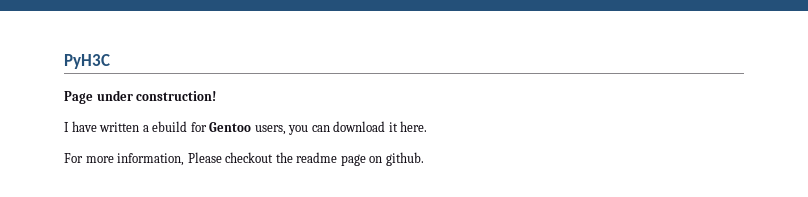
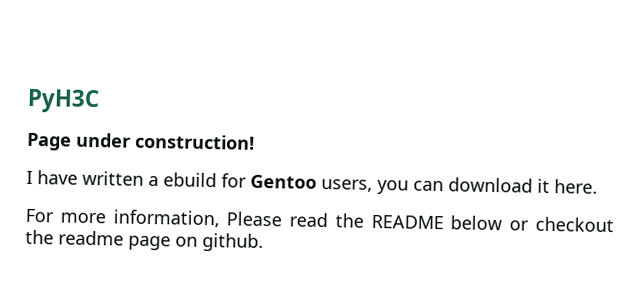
(222, 157) none -> [289,212,530,231] read the README below or

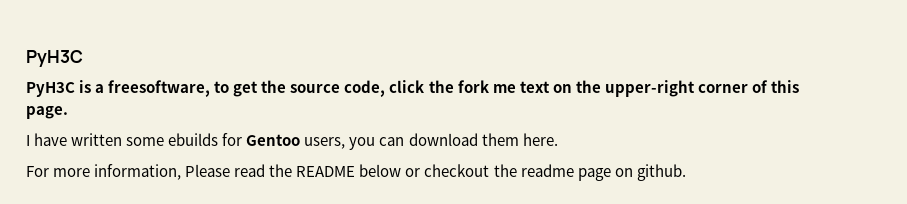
[26,132,255,151] Page under construction! -> [26,80,799,97] [26,106,68,119] PyH3C is a freesoftware, to get the source code, click the fork me text on the upper-right corner of this page.
[148,172,217,188] a ebuild -> [126,133,219,146] some ebuilds
[537,178,550,193] it -> [481,133,519,146] them

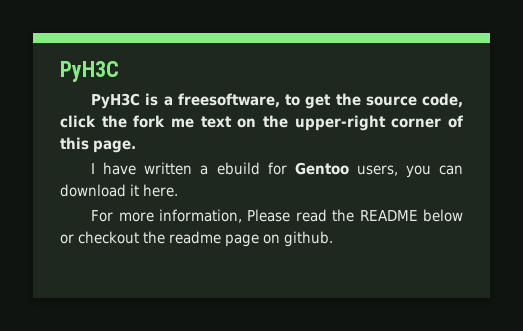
[126,133,219,146] some ebuilds -> [200,162,260,175] a ebuild
[481,133,519,146] them -> [130,184,140,196] it

